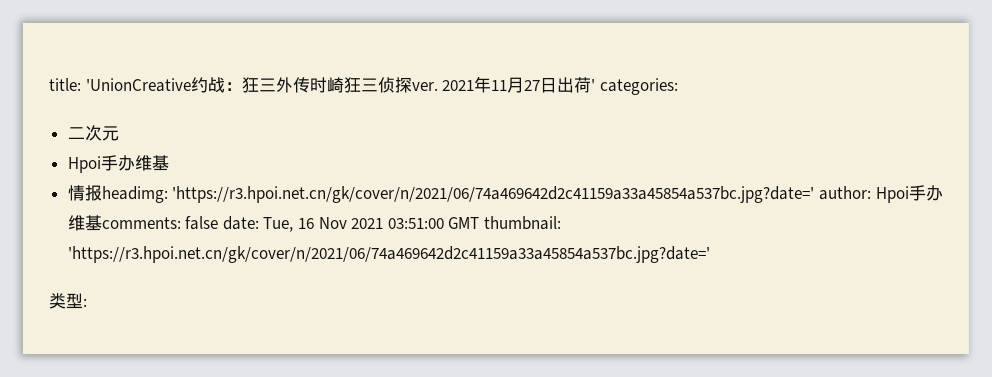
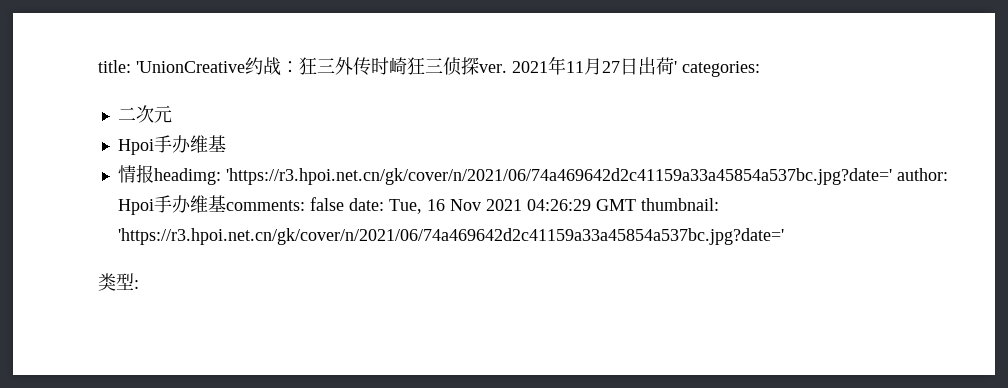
[387,218,444,229] 03:51:00 -> [526,199,591,211] 04:26:29

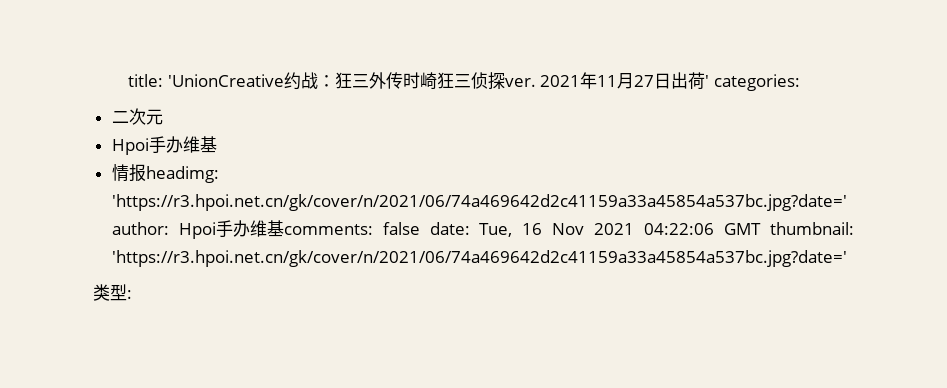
[526,199,591,211] 04:26:29 -> [644,223,715,235] 04:22:06

